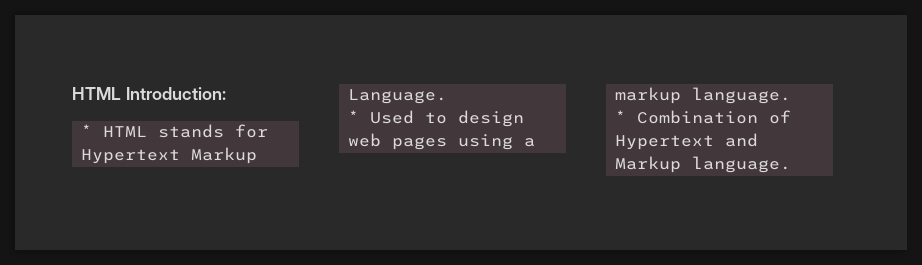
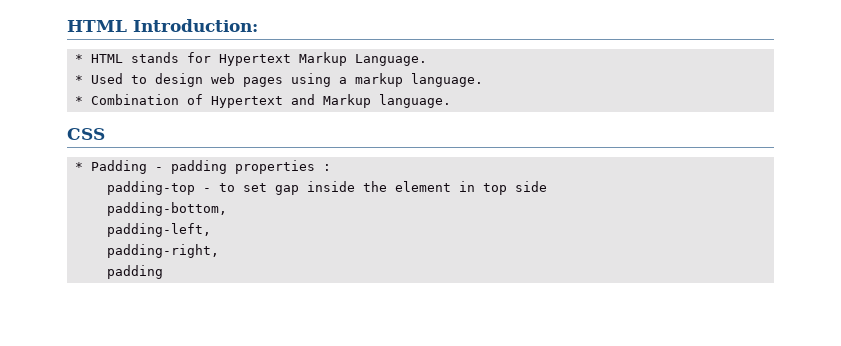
(791, 164) none -> [67,128,105,140] [74,160,331,174] [106,181,547,195] [106,202,227,216] [106,223,211,237] [106,244,219,258] [106,265,163,279] // CSS // * Padding - padding properties : // padding-top - to set gap inside the element in top side // padding-bottom, // padding-left, // padding-right, // padding

